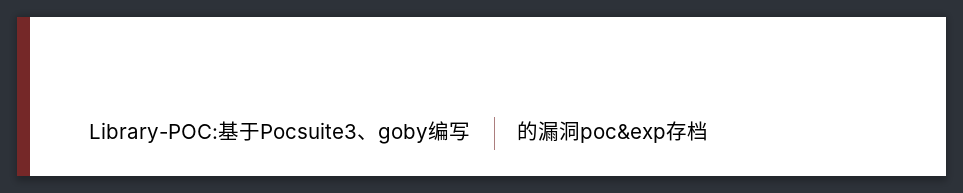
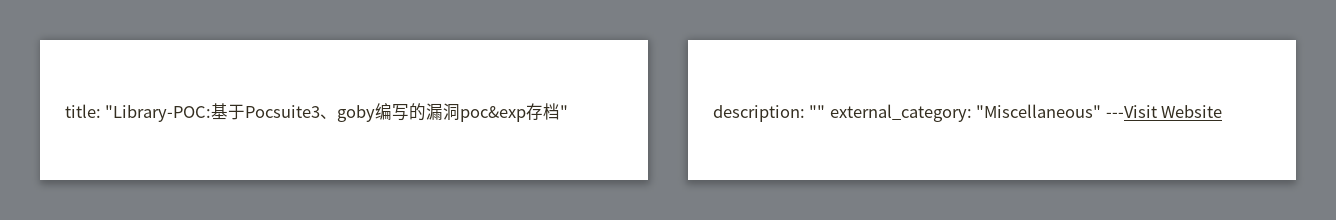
[89,122,218,143] Library-POC: -> [65,104,212,122] title: "Library-POC:
(708, 131) none -> [560,104,1223,122] " description: "" external_category: "Miscellaneous" ---Visit Website

